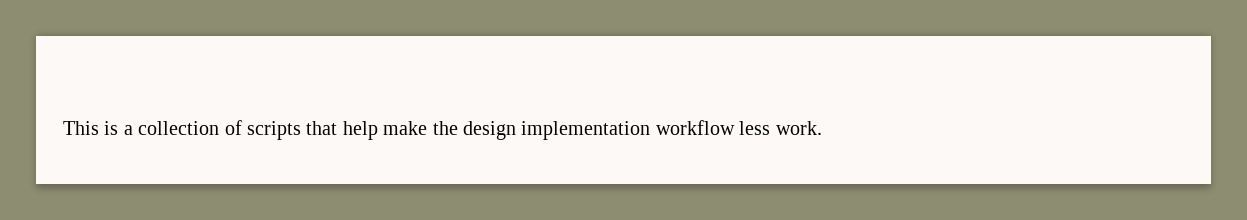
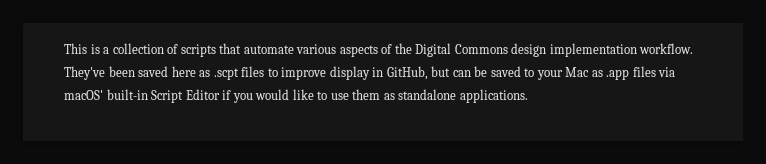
[342,120,822,140] help make the design implementation workflow less work. -> [243,43,694,57] [64,66,676,80] [64,89,528,103] automate various aspects of the Digital Commons design implementation workflow. They've been saved here as .scpt files to improve display in GitHub, but can be saved to your Mac as .app files via macOS' built-in Script Editor if you would like to use them as standalone applications.

